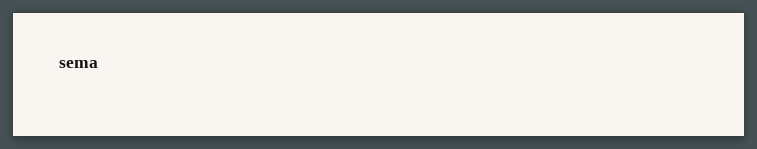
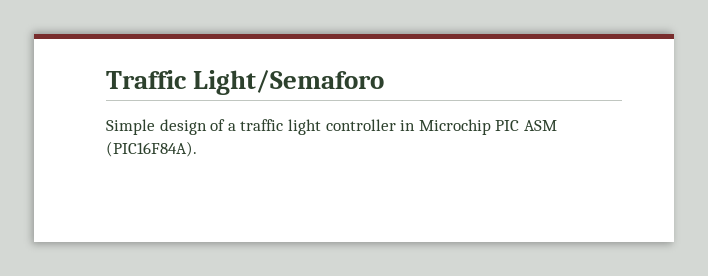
[59,60,98,68] sema -> [106,70,385,95] [106,119,557,135] [106,141,197,157] Traffic Light/Semaforo // Simple design of a traffic light controller in Microchip PIC ASM (PIC16F84A).

